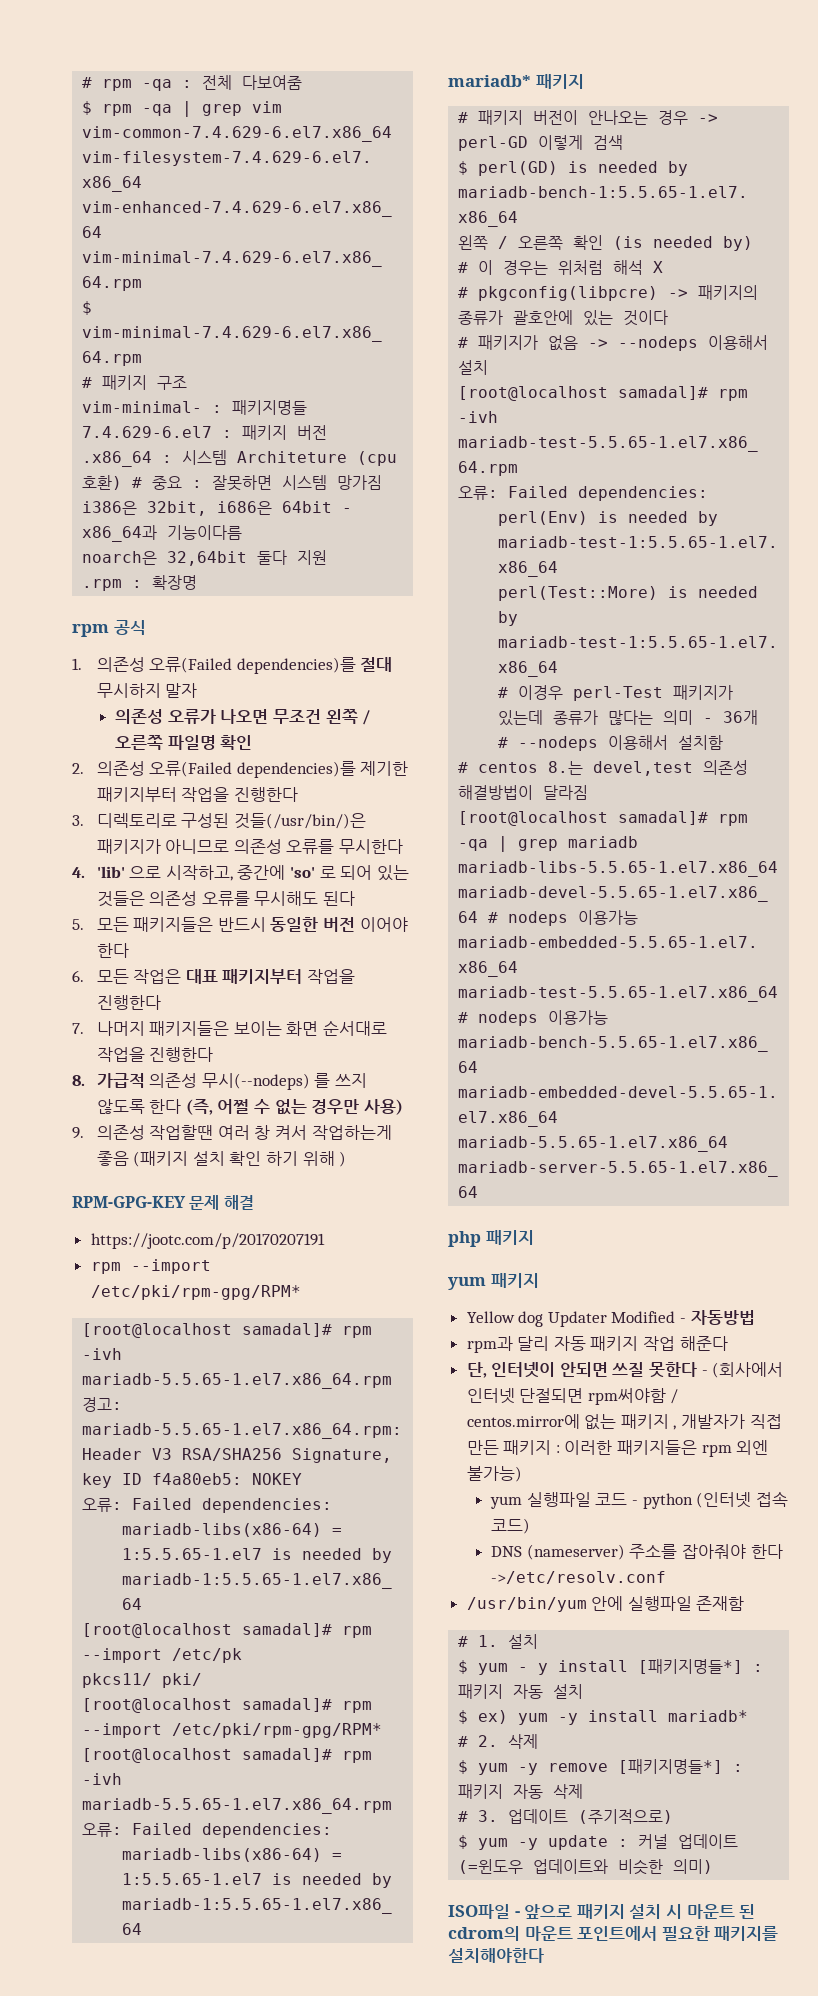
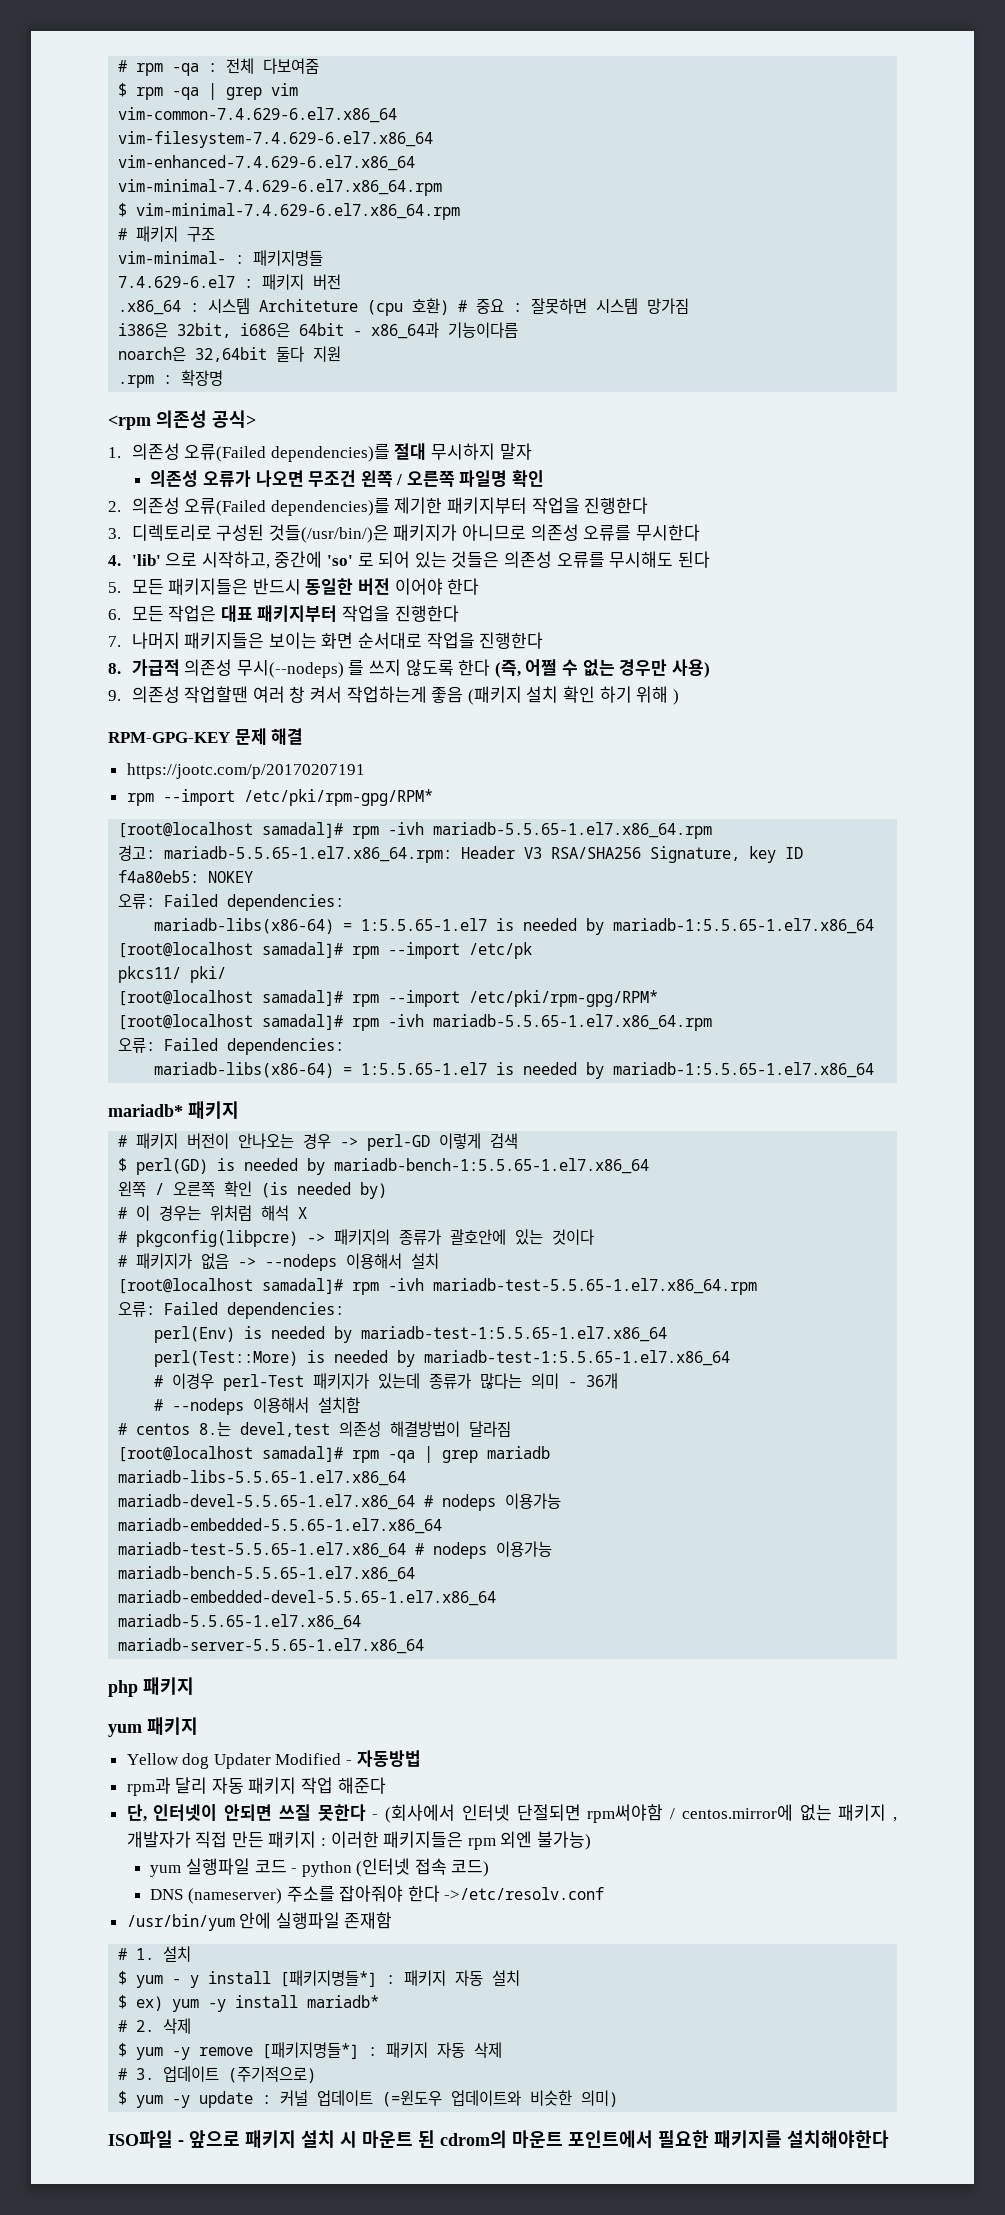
[72,620,146,637] rpm 공식 -> [108,410,256,430] <rpm 의존성 공식>

